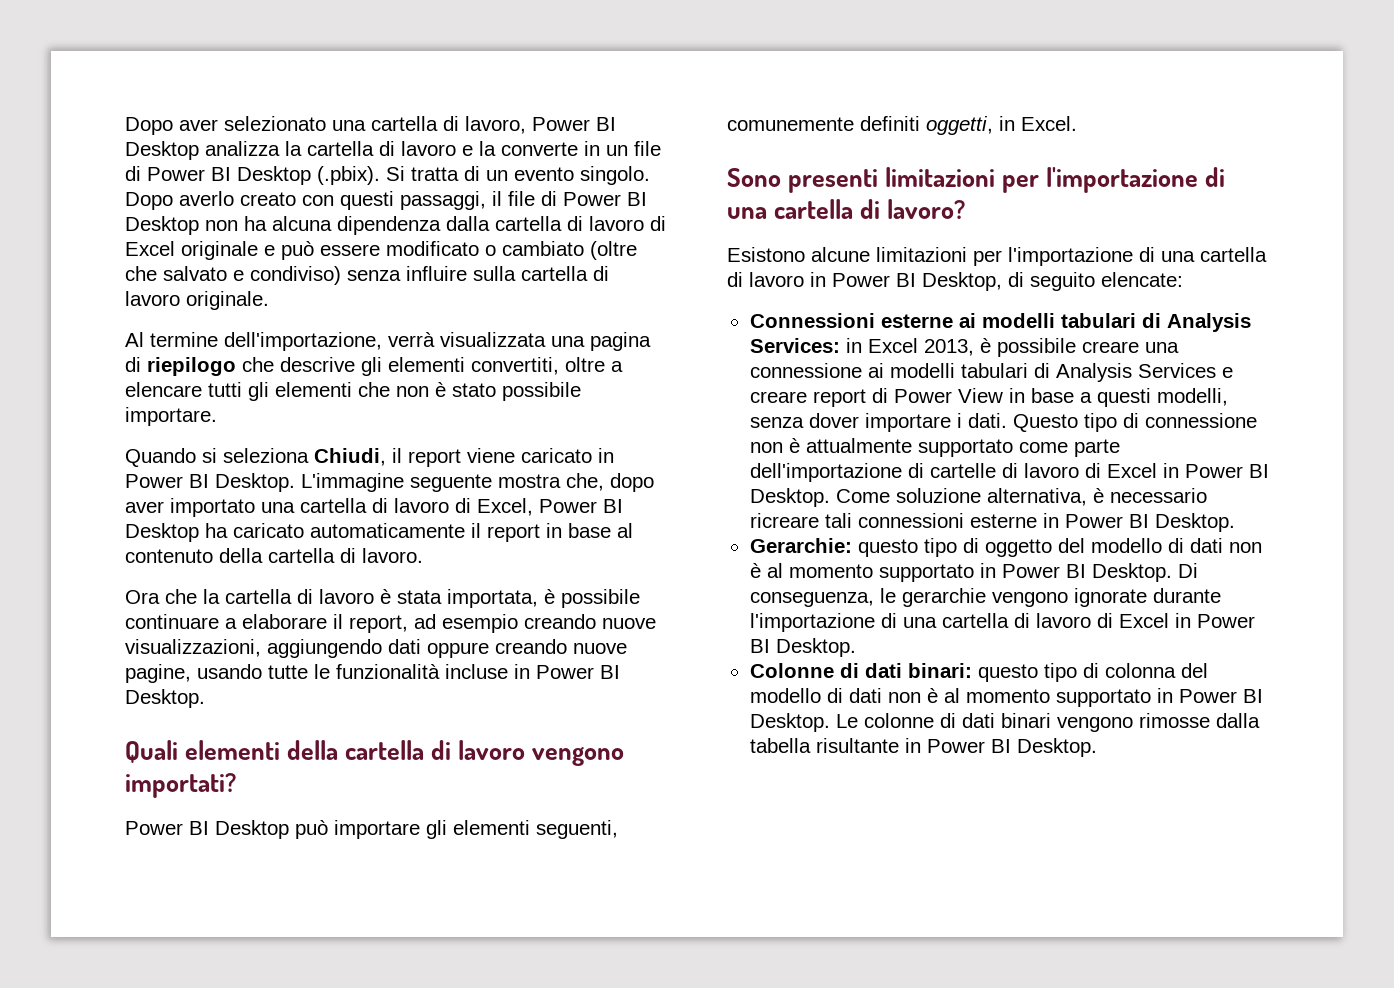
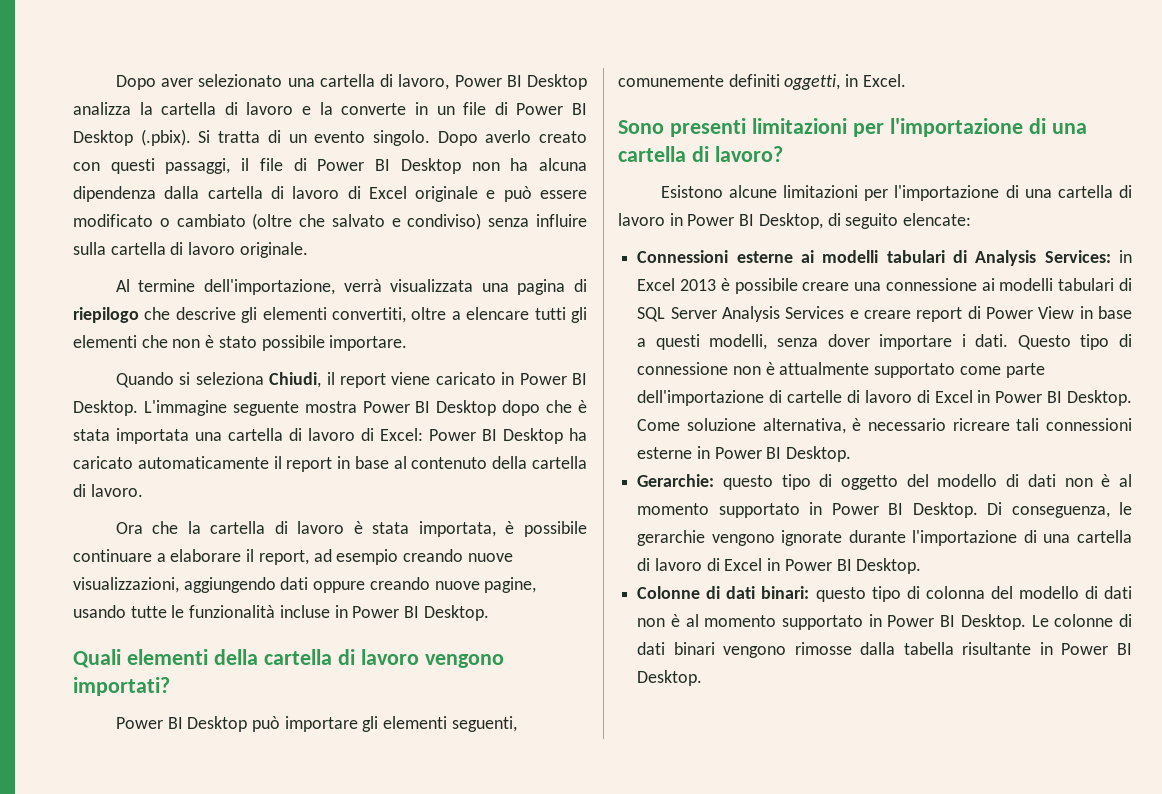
[566,473,654,492] [125,498,533,517] che, dopo aver importato una cartella di lavoro di Excel, -> [362,400,588,416] [73,428,423,444] Power BI Desktop dopo che è stata importata una cartella di lavoro di Excel:
[923,339,974,356] 2013, -> [680,279,717,291] 2013
(1050, 370) none -> [637,307,717,322] SQL Server

